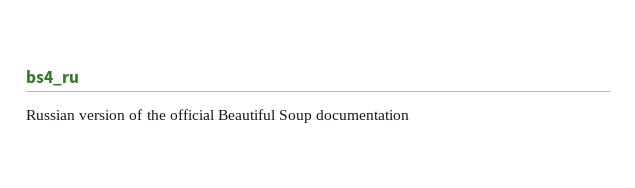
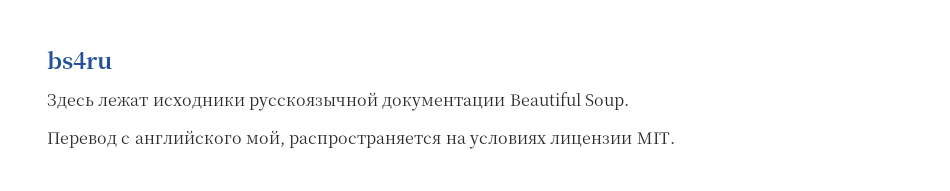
[26,70,79,86] [26,109,410,123] bs4_ru // Russian version of the official Beautiful Soup documentation -> [47,51,112,69] [47,92,629,111] [47,130,675,149] bs4ru // Здесь лежат исходники русскоязычной документации Beautiful Soup. // Перевод с английского мой, распространяется на условиях лицензии MIT.

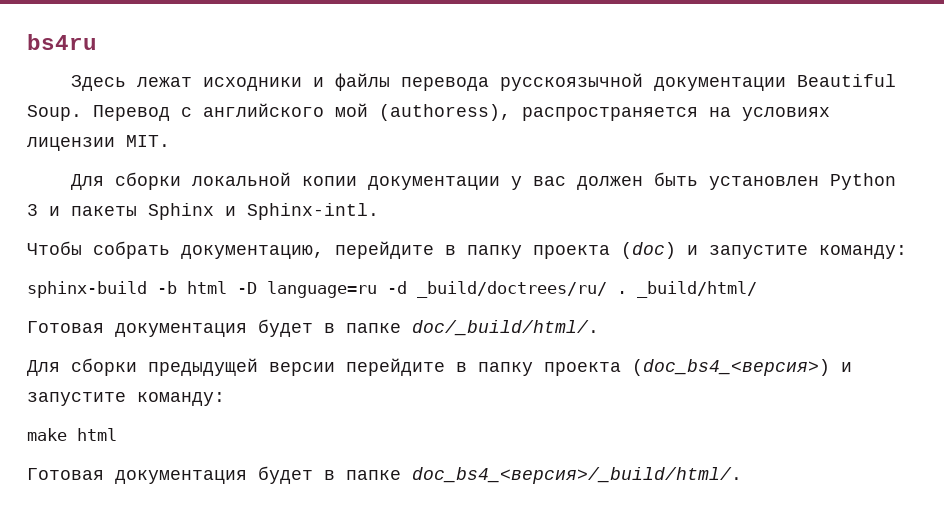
(245, 102) none -> [312,73,489,91] и файлы перевода
(629, 102) // -> (82, 113) none
[245,130,285,147] мой, -> [335,103,511,121] мой (authoress),
(675, 138) none -> [70,172,896,190] [27,203,379,220] [27,241,907,259] [27,281,757,298] [27,319,599,337] [27,358,852,376] [27,392,225,406] [27,428,117,441] [27,466,742,484] // Для сборки локальной копии документации у вас должен быть установлен Python 3 и пакеты Sphinx и Sphinx-intl. // Чтобы собрать документацию, перейдите в папку проекта (doc) и запустите команду: // sphinx-build -b html -D language=ru -d _build/doctrees/ru/ . _build/html/ // Готовая документация будет в папке doc/_build/html/. // Для сборки предыдущей версии перейдите в папку проекта (doc_bs4_<версия>) и запустите команду: // make html // Готовая документация будет в папке doc_bs4_<версия>/_build/html/.

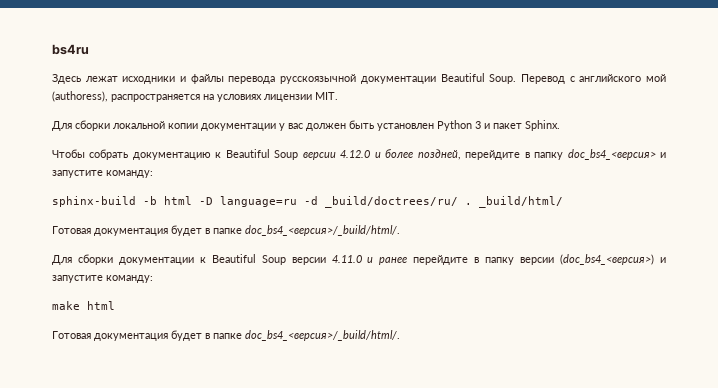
[71,203,379,220] [27,241,676,259] пакеты Sphinx и Sphinx-intl. // Чтобы собрать документацию, перейдите в папку проекта (doc) -> [493,120,560,131] [52,149,656,160] пакет Sphinx. // Чтобы собрать документацию к Beautiful Soup версии 4.12.0 и более поздней, перейдите в папку doc_bs4_<версия>
[412,320,599,336] [27,358,621,376] doc/_build/html/. // Для сборки предыдущей версии перейдите в папку проекта -> [245,225,400,236] [52,254,555,265] doc_bs4_<версия>/_build/html/. // Для сборки документации к Beautiful Soup версии 4.11.0 и ранее перейдите в папку версии

